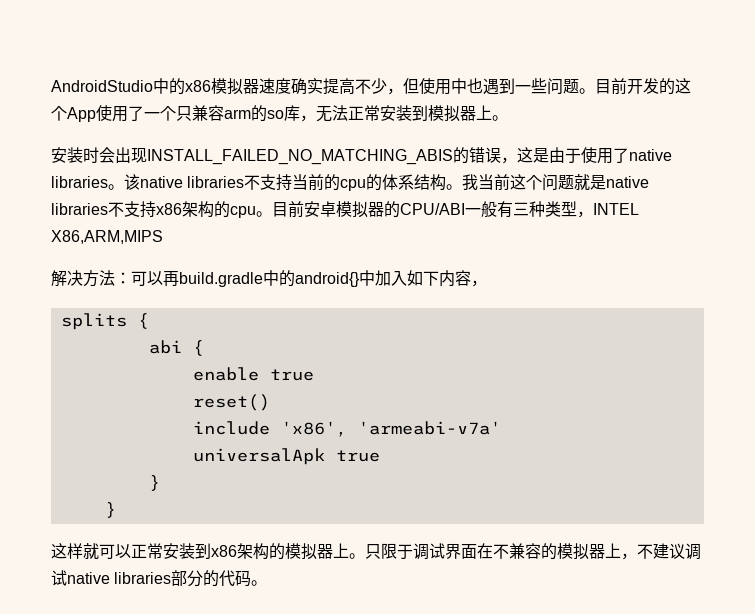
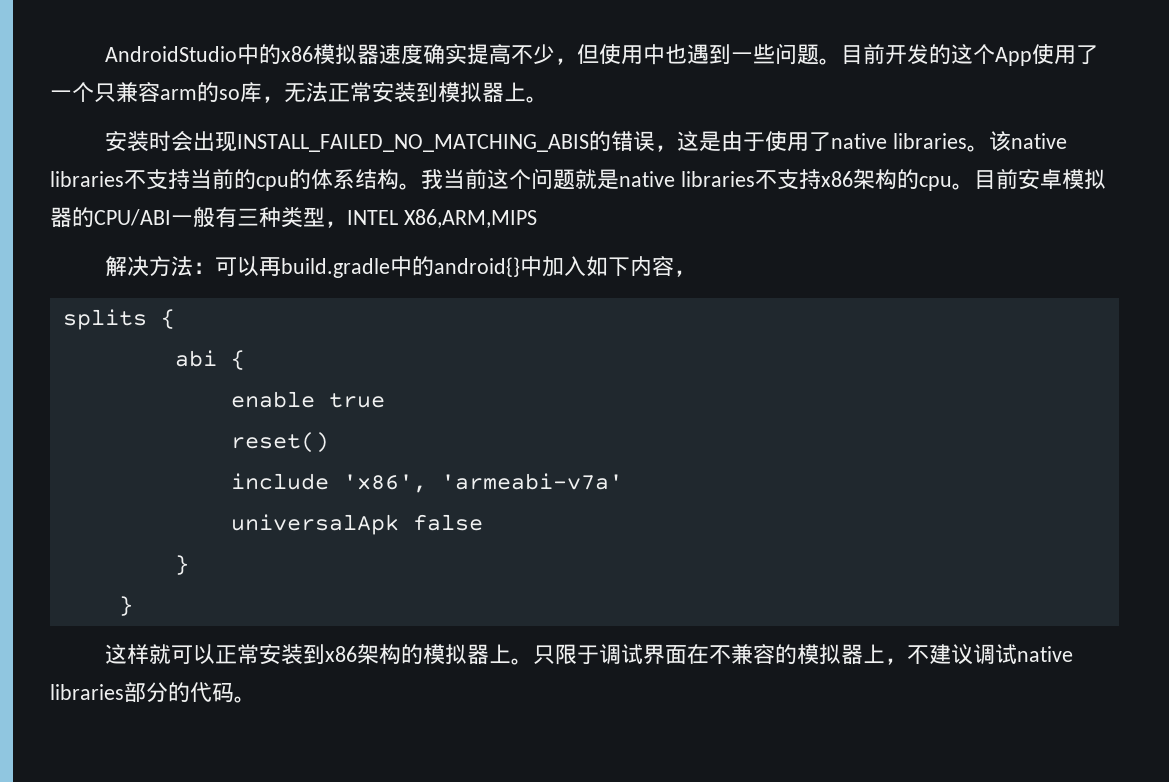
[335,450,380,462] true -> [412,514,483,531] false

